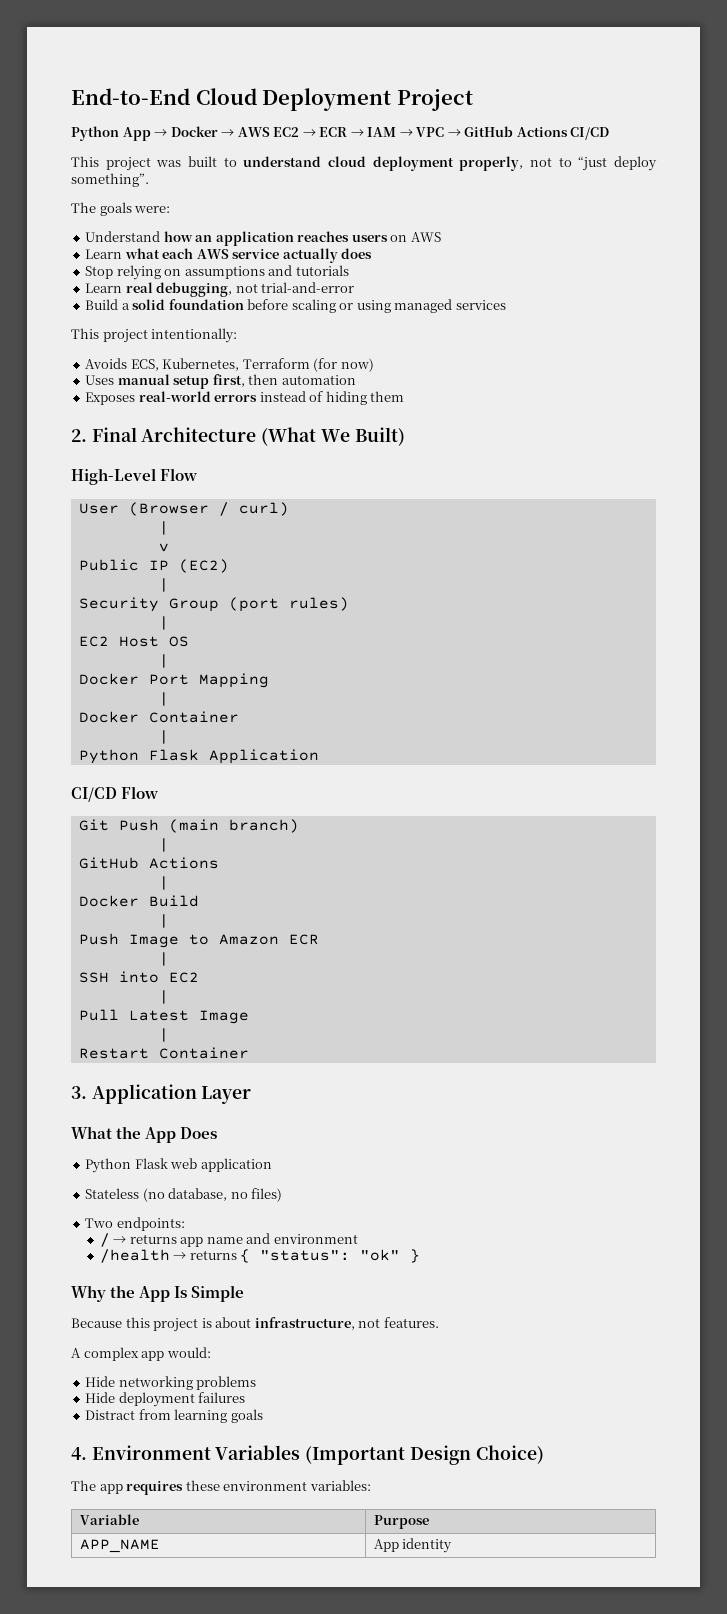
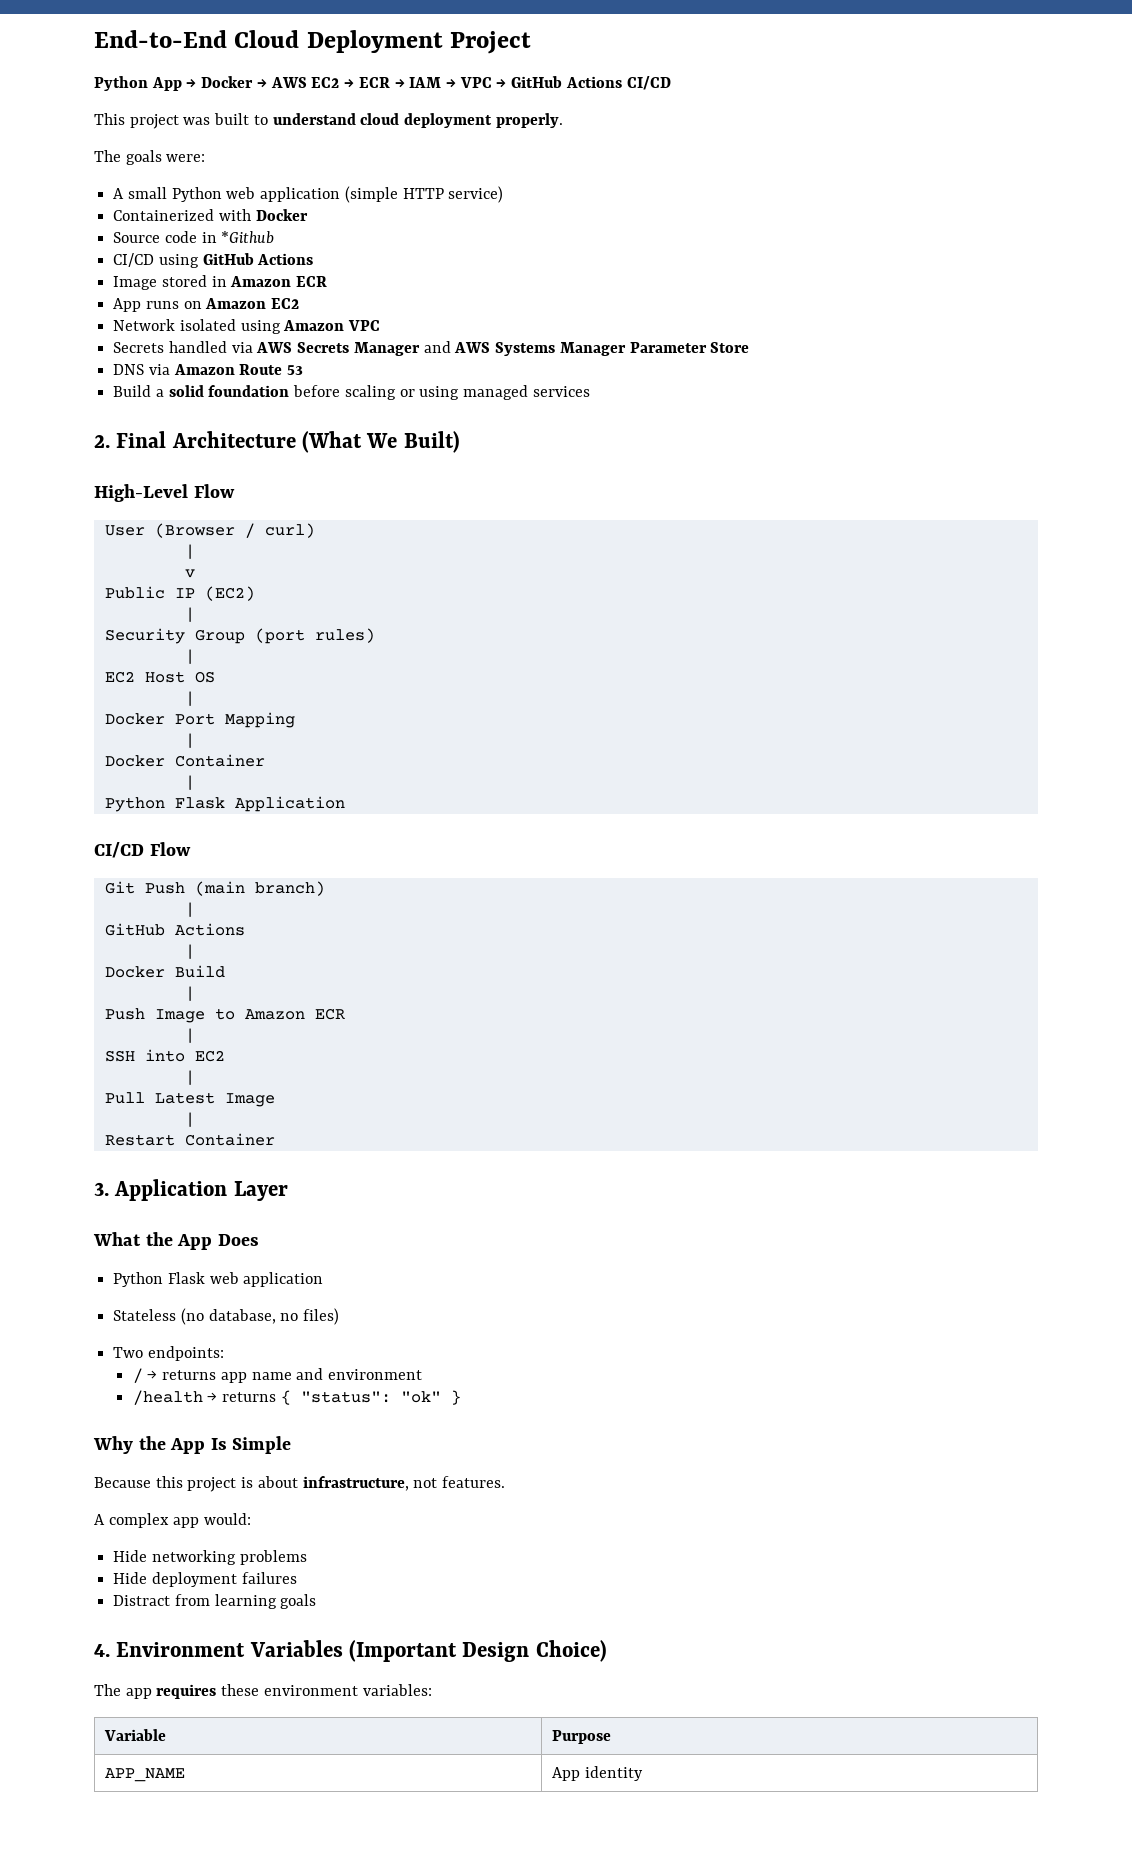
[459,156,658,171] [71,173,149,187] [71,202,171,216] [85,231,441,246] [85,248,373,263] [85,265,349,280] [85,282,355,297] properly, not to “just deploy something”. // The goals were: // Understand how an application reaches users on AWS // Learn what each AWS service actually does // Stop relying on assumptions and tutorials // Learn real debugging, not trial-and-error -> [495,113,563,128] [94,150,206,165] [113,186,504,203] [113,209,308,221] [113,231,275,244] [113,253,314,268] [113,275,328,290] [113,298,300,312] [113,319,381,334] [113,341,750,356] [113,364,304,375] properly. // The goals were: // A small Python web application (simple HTTP service) // Containerized with Docker // Source code in *Github // CI/CD using GitHub Actions // Image stored in Amazon ECR // App runs on Amazon EC2 // Network isolated using Amazon VPC // Secrets handled via AWS Secrets Manager and AWS Systems Manager Parameter Store // DNS via Amazon Route 53
[71,328,238,343] [85,358,374,372] [85,374,356,389] [85,391,405,405] // This project intentionally: // Avoids ECS, Kubernetes, Terraform (for now) // Uses manual setup first, then automation // Exposes real-world errors instead of hiding them -> (590, 391) none

